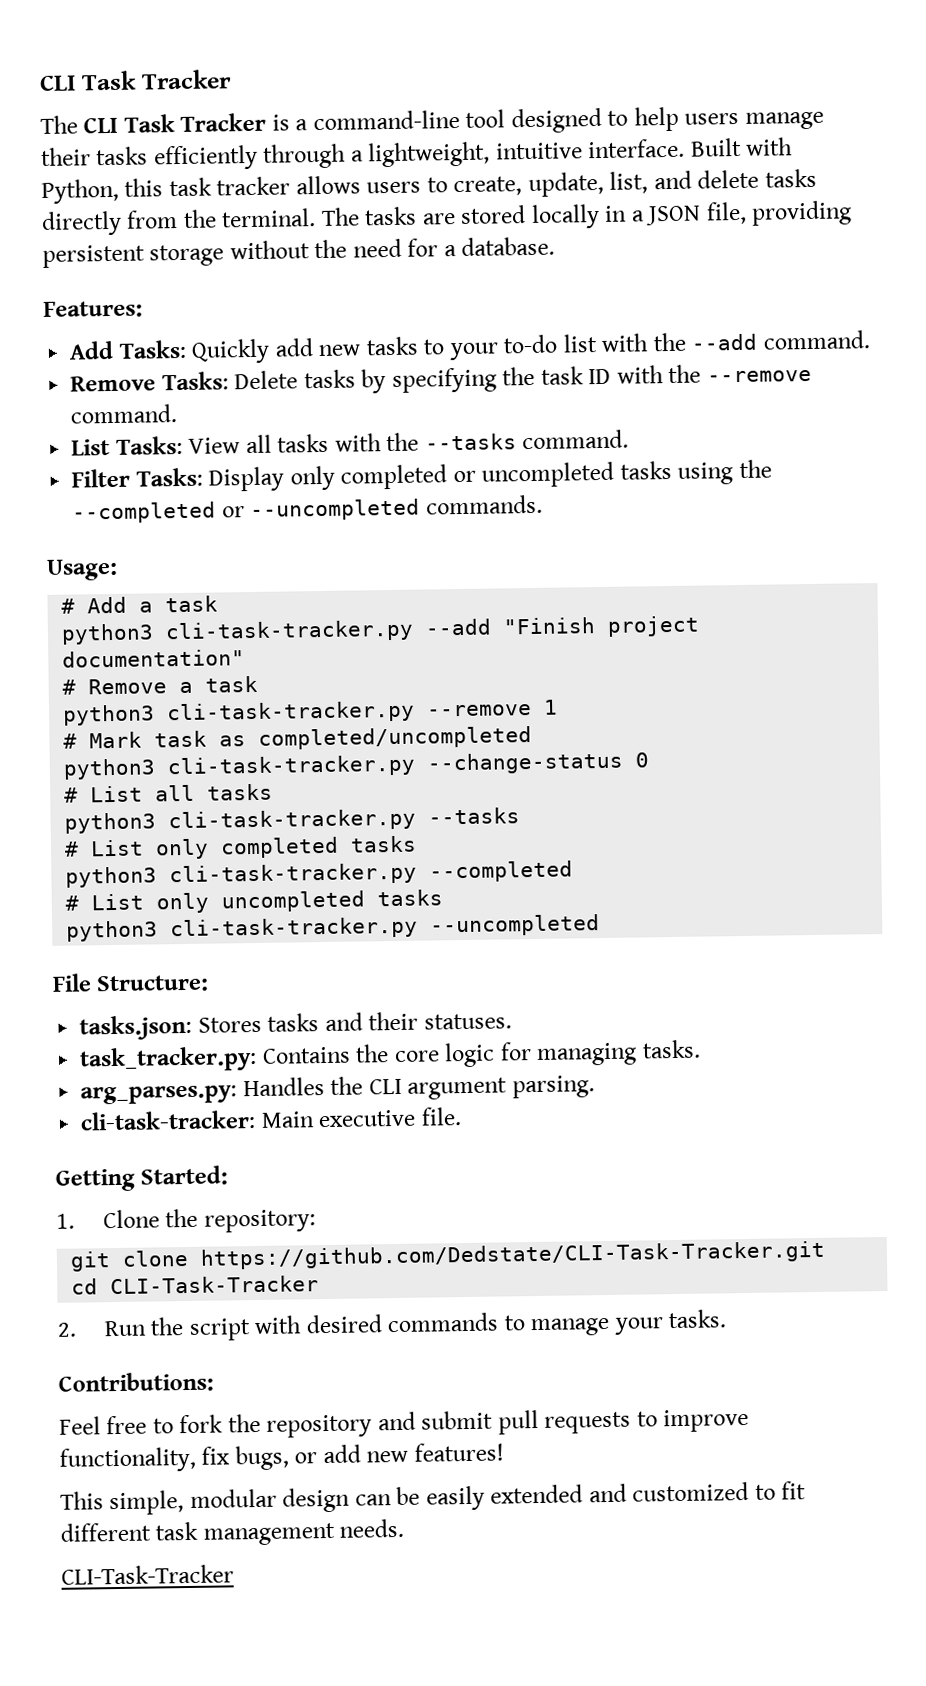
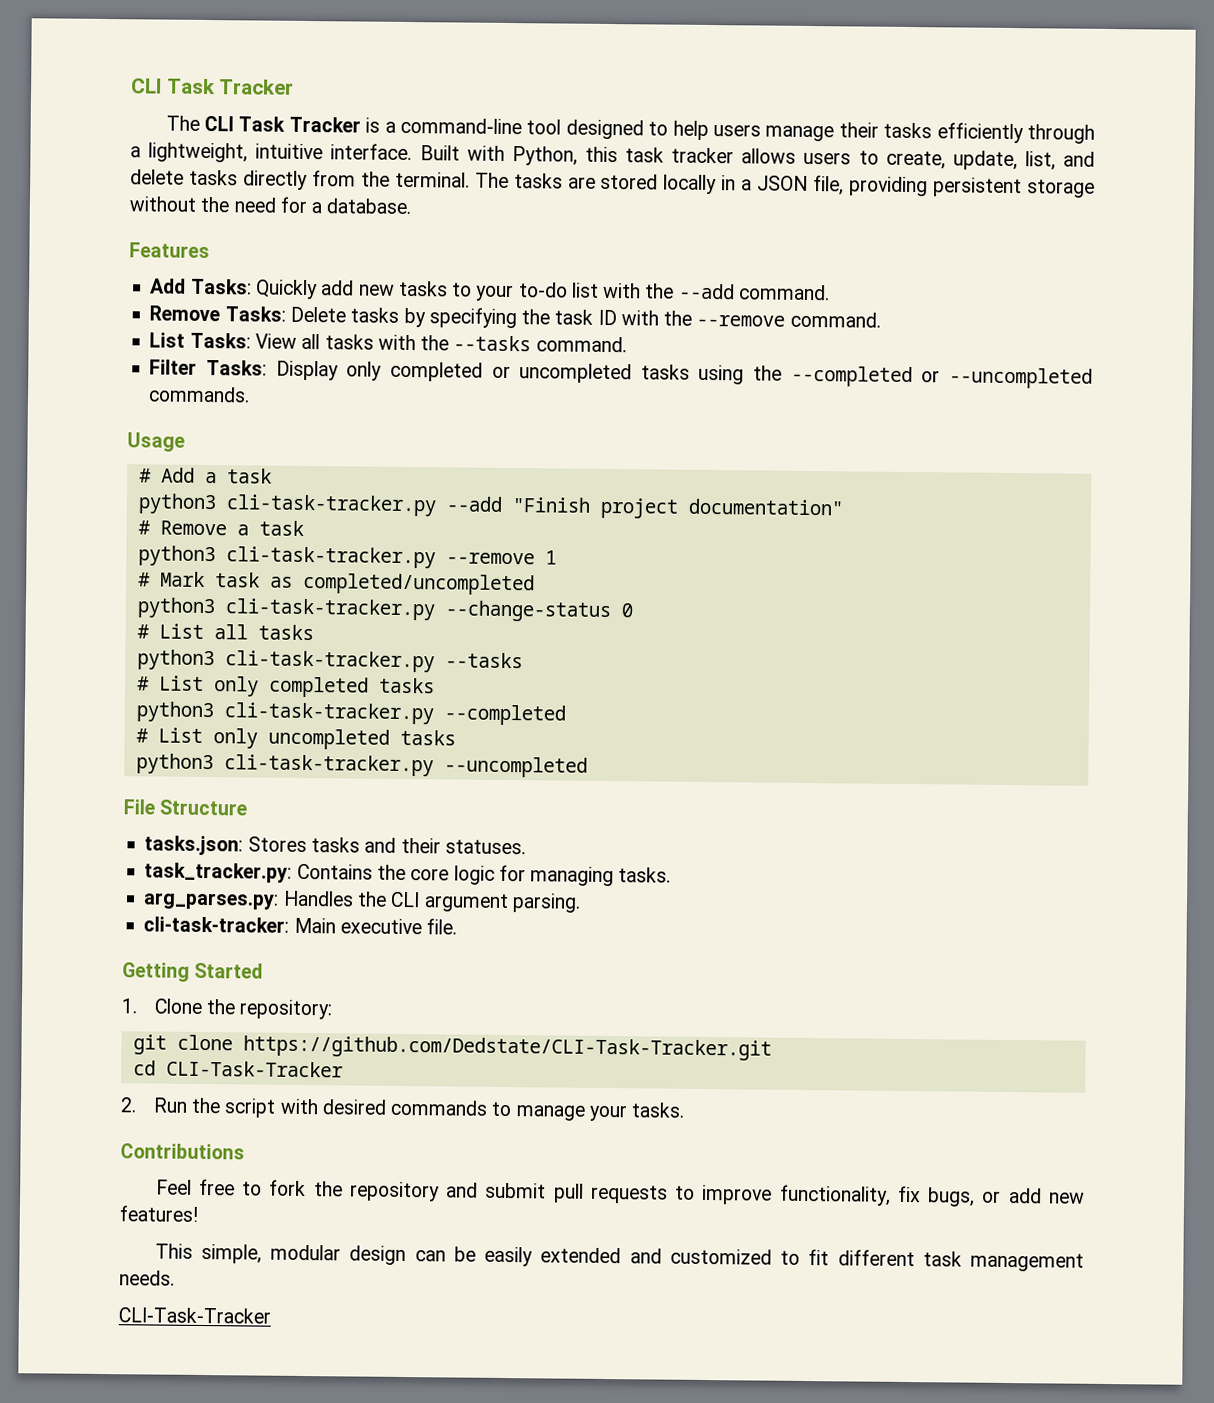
[43,300,143,318] Features: -> [129,242,210,259] Features
[46,558,118,581] Usage: -> [127,432,185,452] Usage
[96,974,210,993] Structure: -> [159,799,248,816] Structure
[140,1165,229,1186] Started: -> [194,962,264,979] Started
[58,1371,214,1393] Contributions: -> [120,1143,245,1160] Contributions

